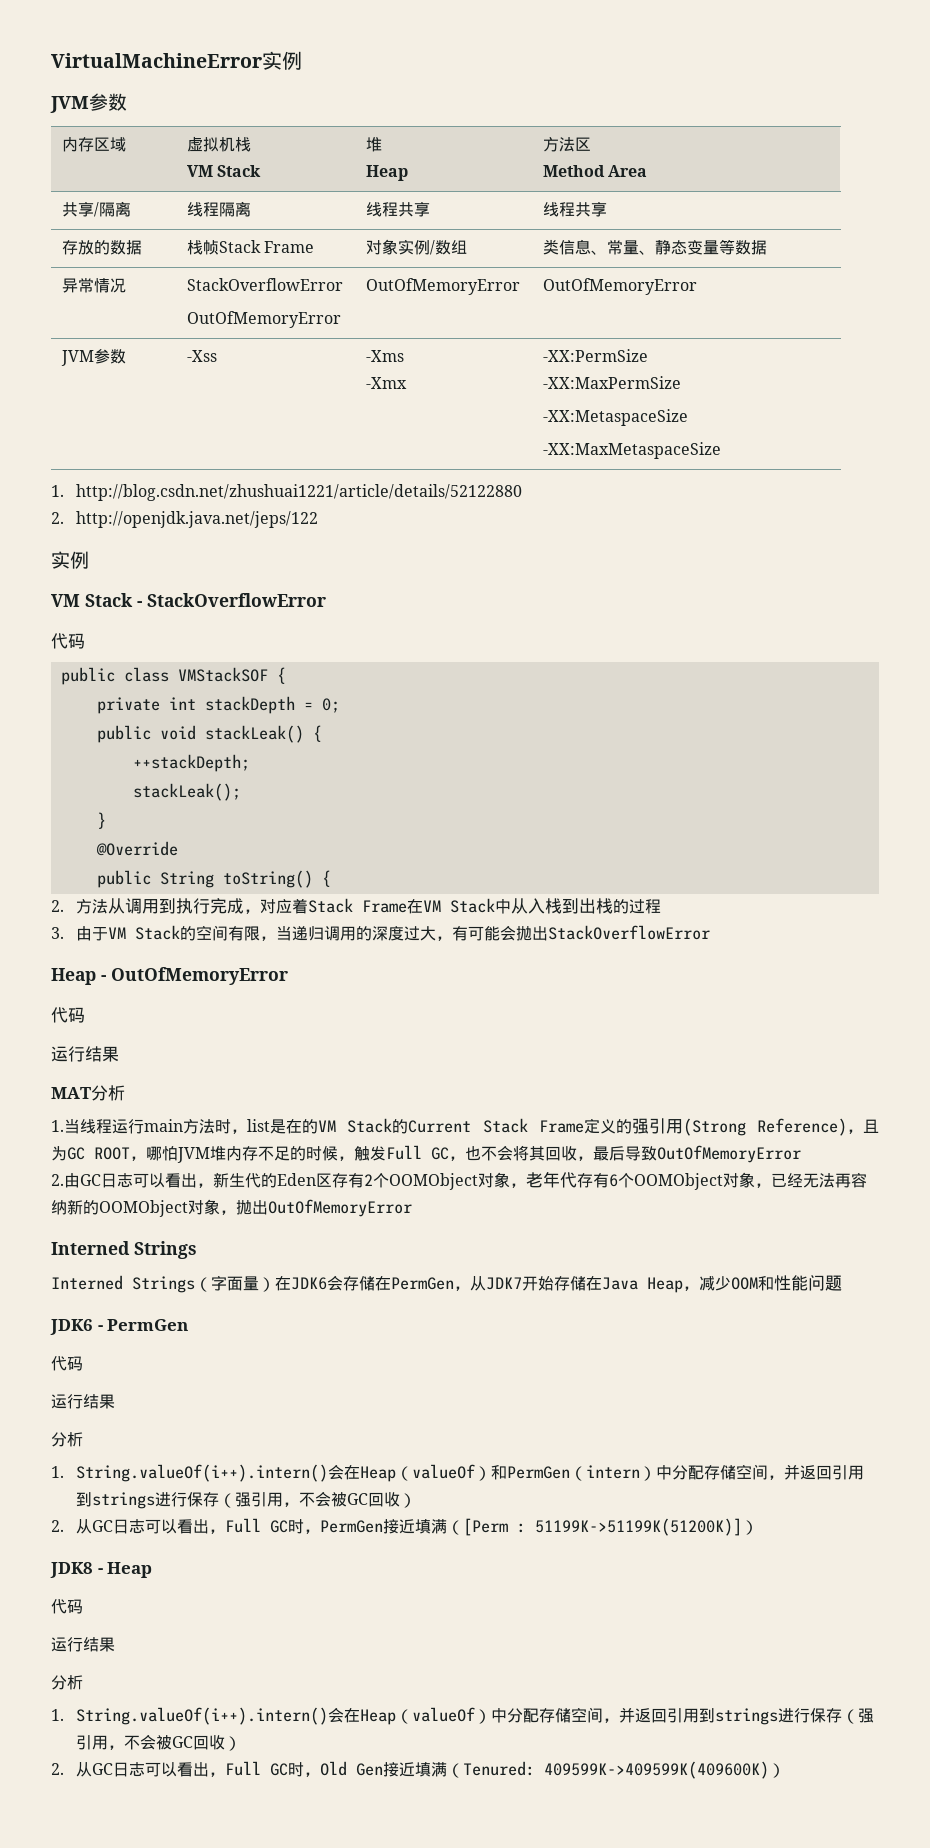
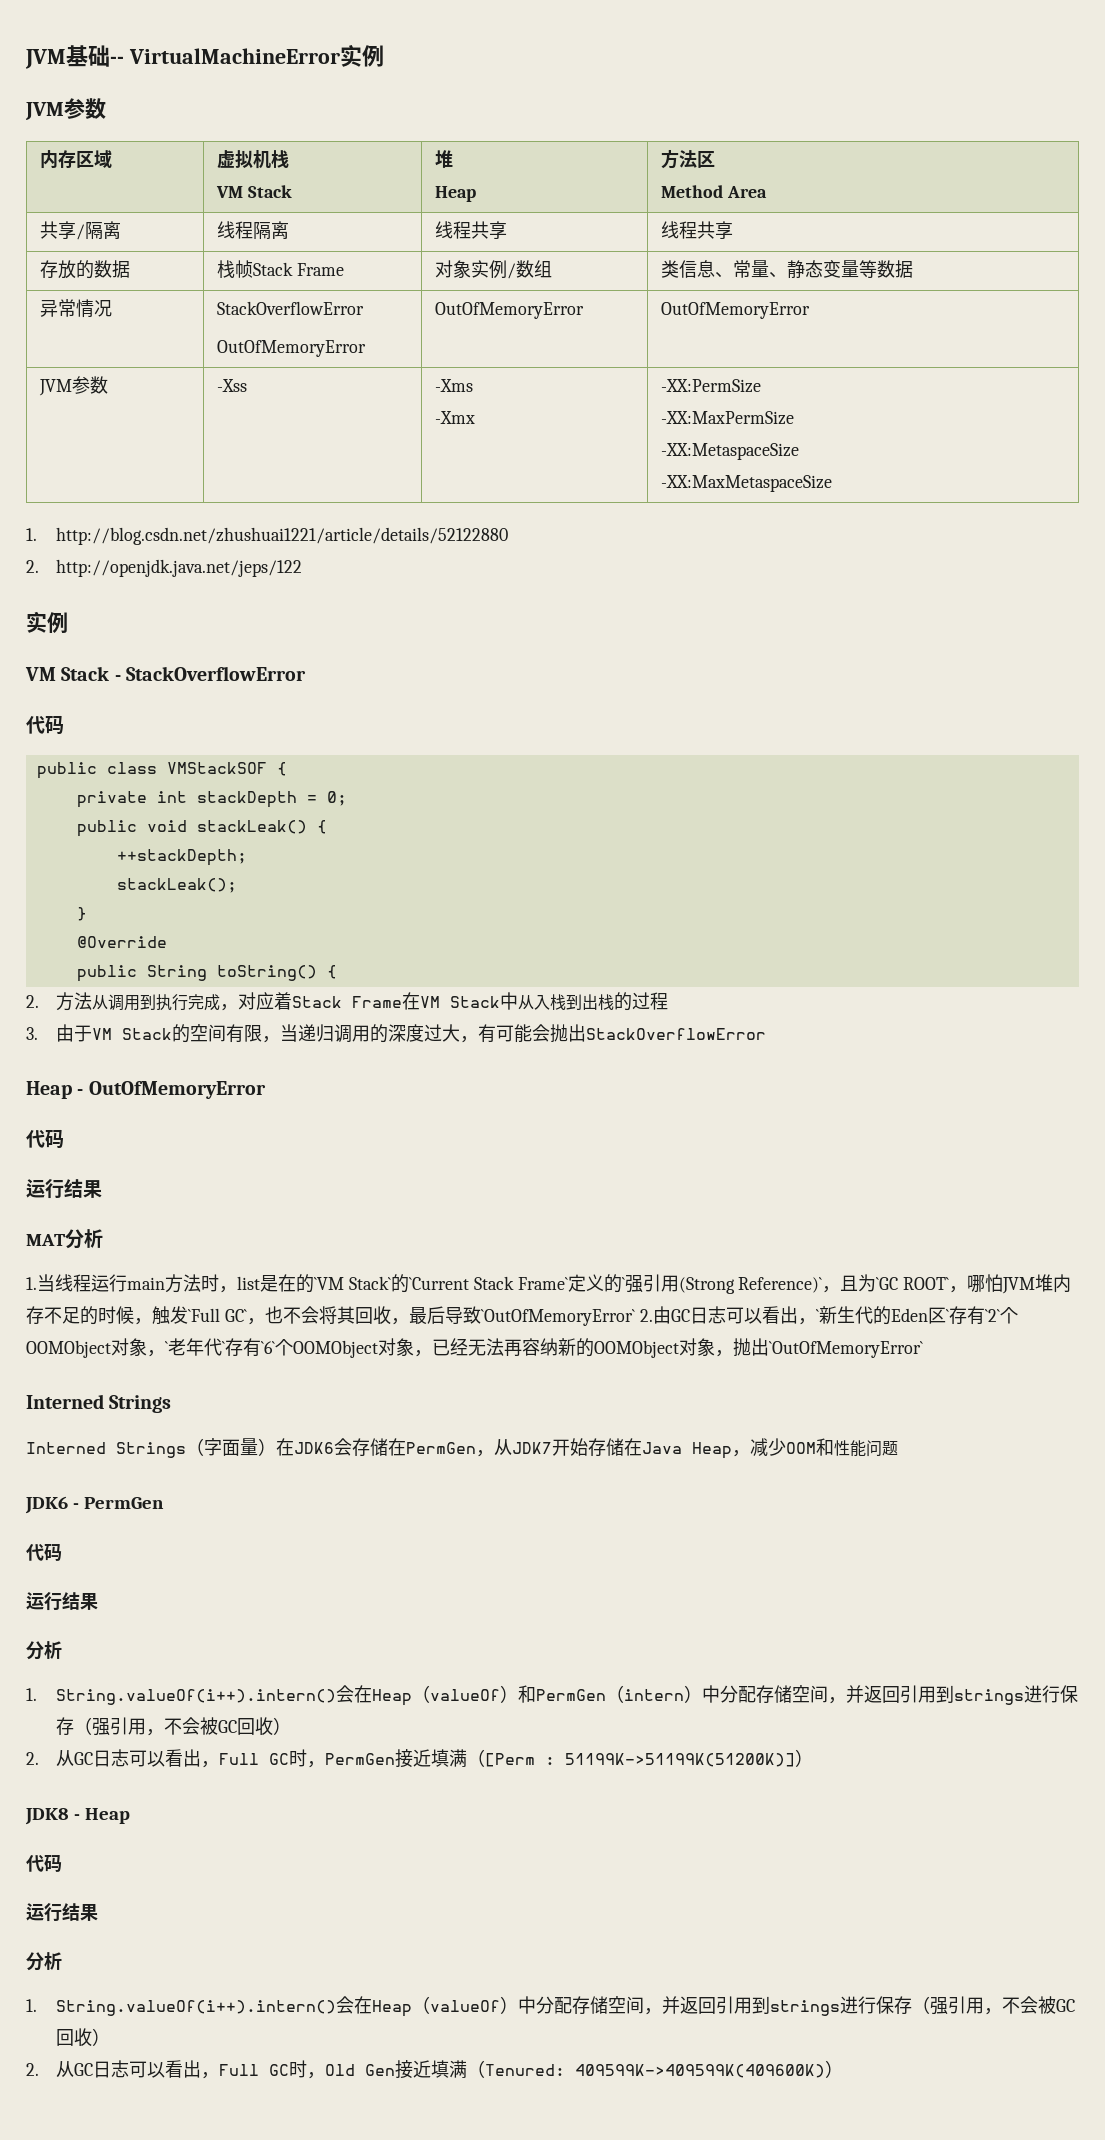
(51, 60) none -> [25,45,124,69] JVM基础--
[318,1118,879,1136] [51,1146,130,1161] VM Stack的Current Stack Frame定义的强引用(Strong Reference)，且为GC ROOT -> [314,1274,950,1294] `VM Stack`的`Current Stack Frame`定义的`强引用(Strong Reference)`，且为`GC ROOT`
[386,1145,449,1160] Full GC -> [188,1308,247,1322] `Full GC`
[657,1145,801,1163] OutOfMemoryError // -> [480,1309,635,1326] `OutOfMemoryError`
(213, 1185) none -> [815,1309,819,1322] `
[332,1171,618,1190] 存有2个OOMObject对象，老年代存有6 -> [945,1306,1018,1325] [26,1338,275,1358] `存有`2`个OOMObject对象，`老年代`存有`6`
[268,1199,412,1217] OutOfMemoryError -> [769,1341,923,1358] `OutOfMemoryError`

